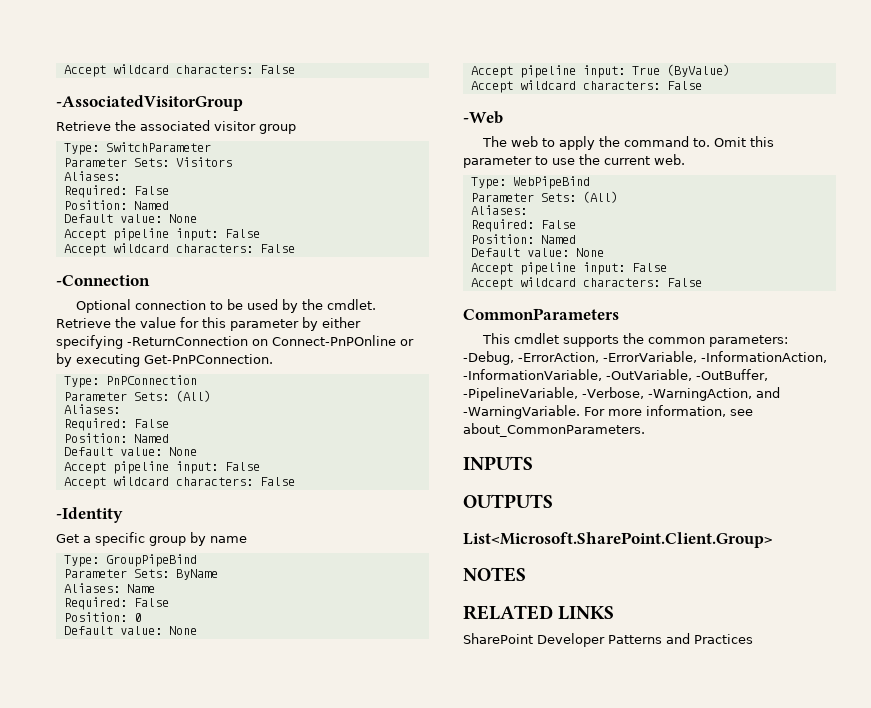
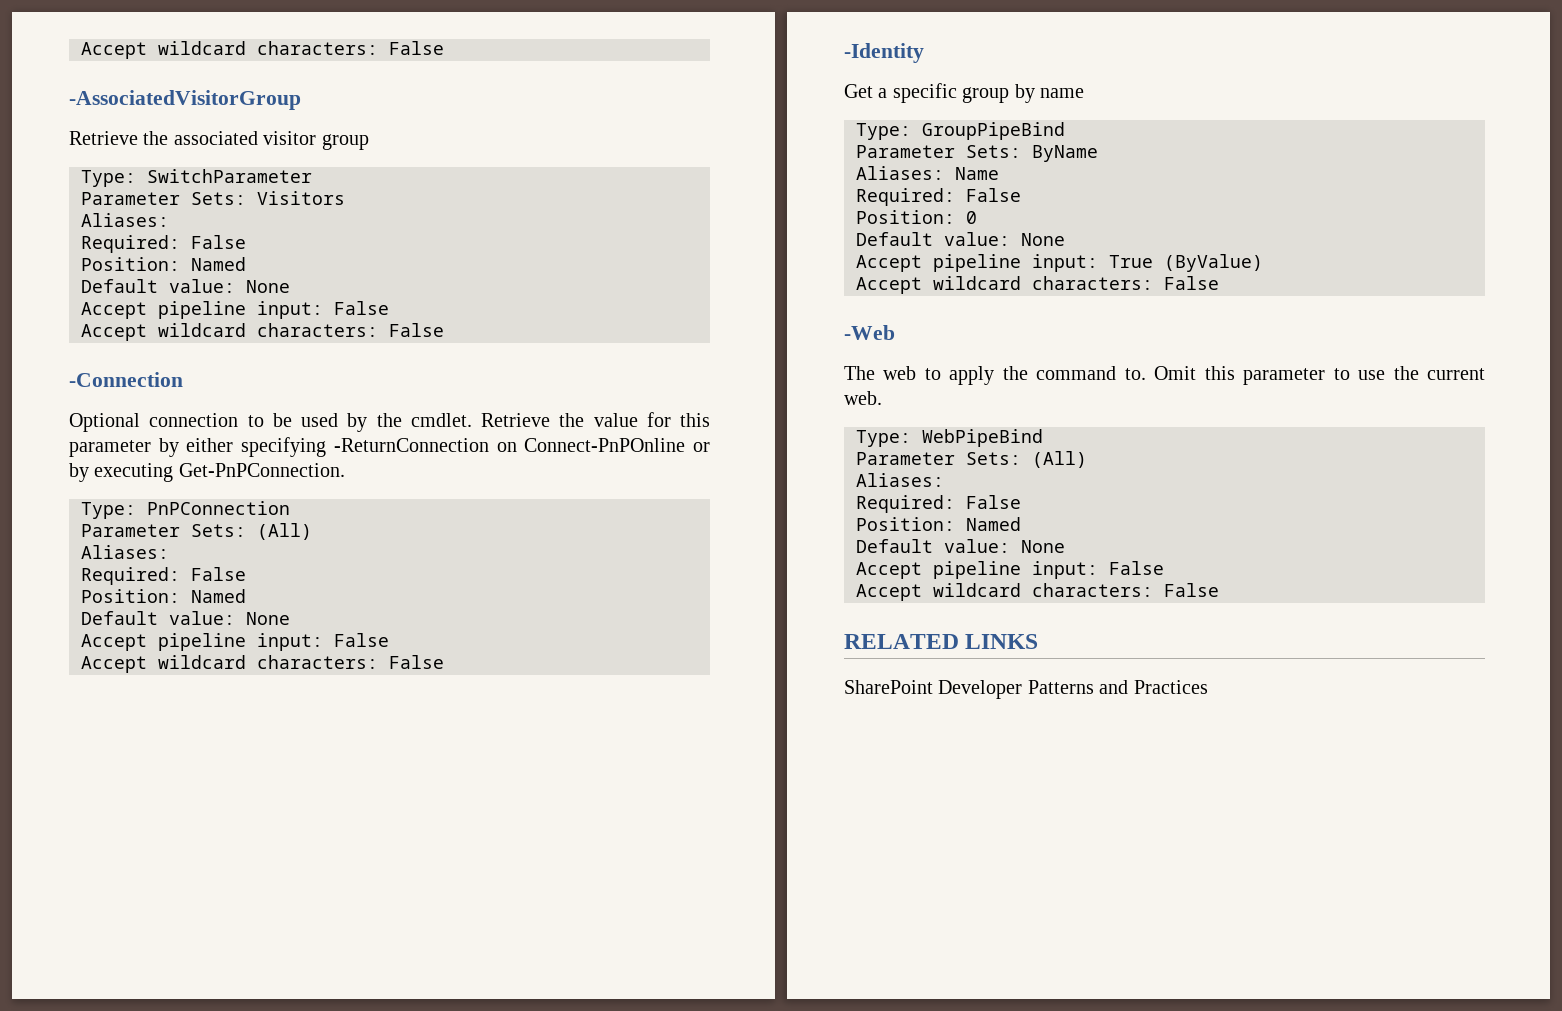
[463,308,619,320] [481,333,788,347] [463,351,827,365] [463,369,768,381] [463,387,780,401] [463,405,753,419] [463,423,645,437] [463,456,533,470] [463,494,553,508] [463,532,773,548] [463,567,526,582] // CommonParameters // This cmdlet supports the common parameters: -Debug, -ErrorAction, -ErrorVariable, -InformationAction, -InformationVariable, -OutVariable, -OutBuffer, -PipelineVariable, -Verbose, -WarningAction, and -WarningVariable. For more information, see about_CommonParameters. // INPUTS // OUTPUTS // List<Microsoft.SharePoint.Client.Group> // NOTES -> (1219, 590) none

